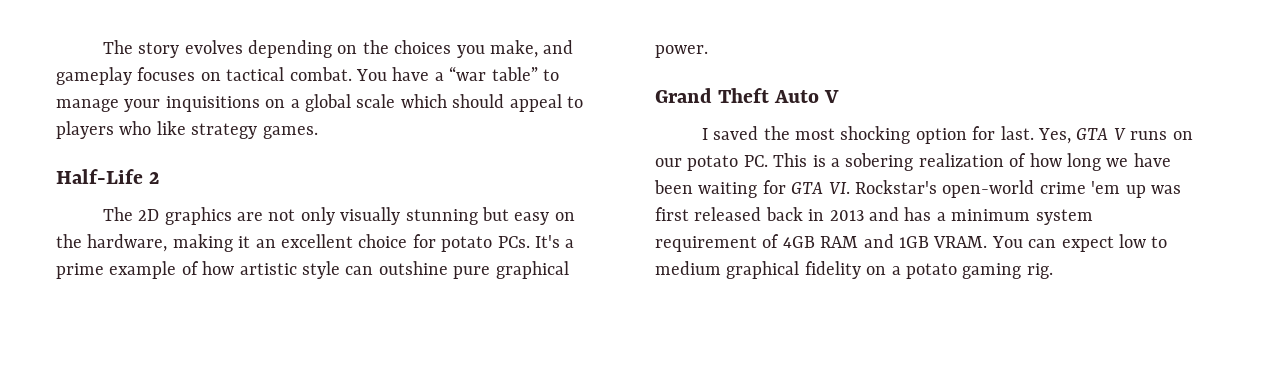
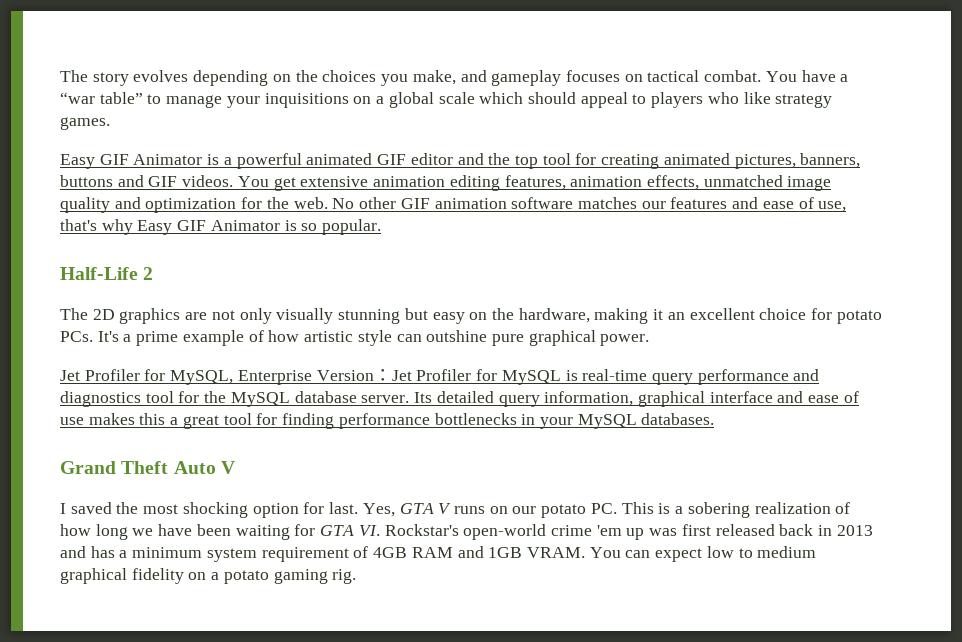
(318, 132) none -> [60,153,861,169] [60,175,832,191] [60,197,847,213] [60,219,382,235] // Easy GIF Animator is a powerful animated GIF editor and the top tool for creating animated pictures, banners, buttons and GIF videos. You get extensive animation editing features, animation effects, unmatched image quality and optimization for the web. No other GIF animation software matches our features and ease of use, that's why Easy GIF Animator is so popular.
(708, 51) none -> [60,369,820,385] [60,391,859,407] [60,413,715,429] // Jet Profiler for MySQL, Enterprise Version：Jet Profiler for MySQL is real-time query performance and diagnostics tool for the MySQL database server. Its detailed query information, graphical interface and ease of use makes this a great tool for finding performance bottlenecks in your MySQL databases.

